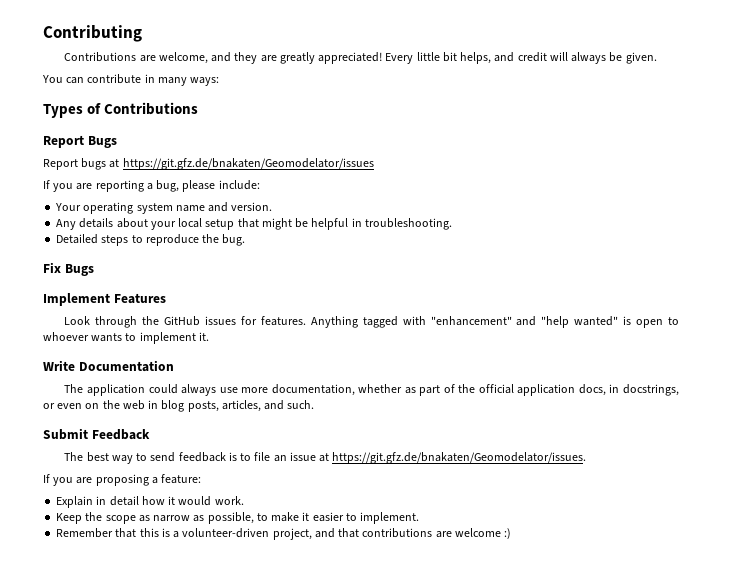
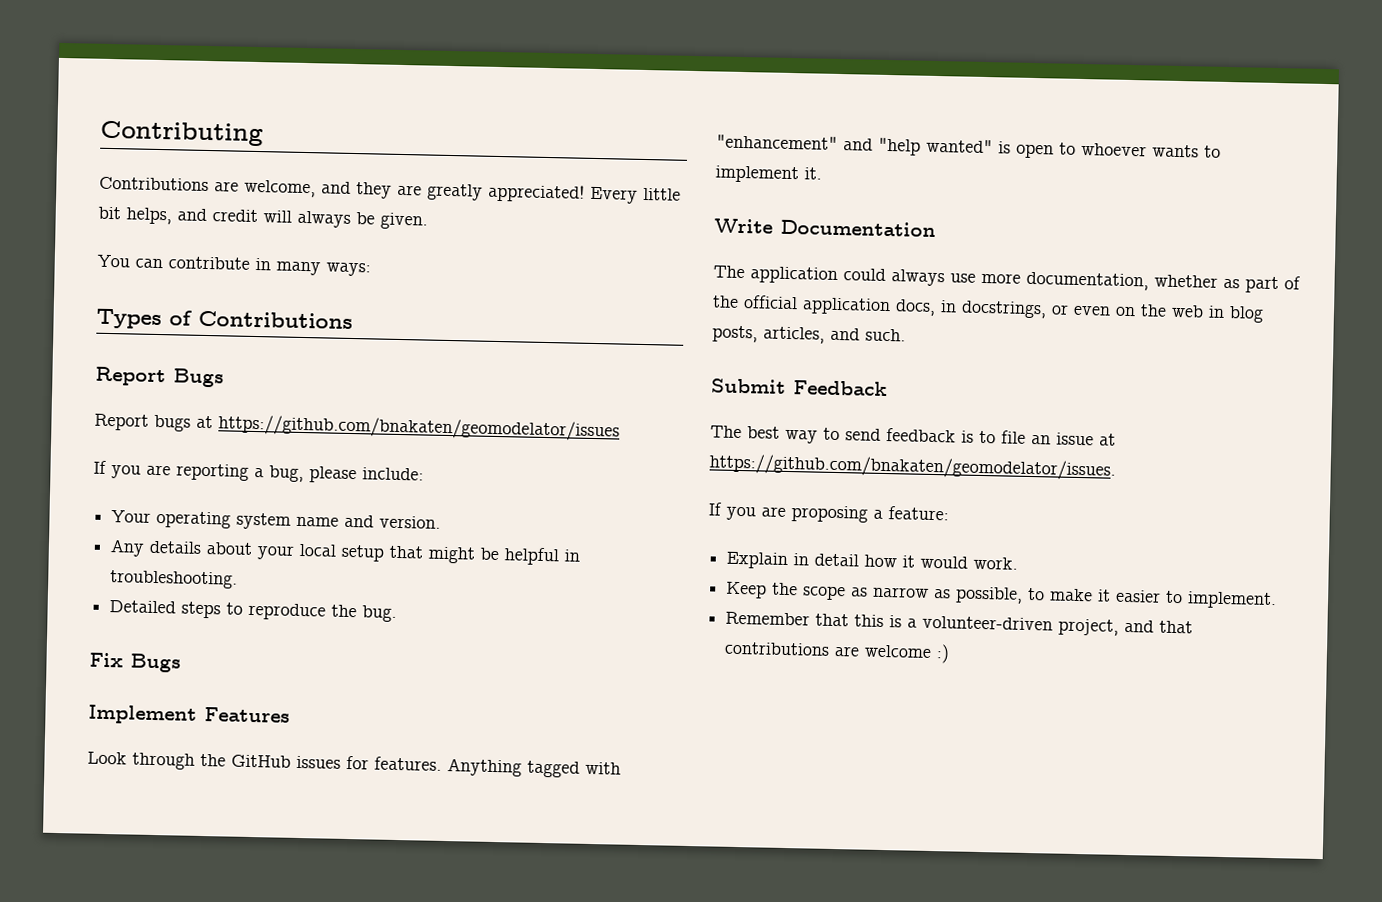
[122,158,374,170] https://git.gfz.de/bnakaten/Geomodelator/issues -> [218,414,620,442] https://github.com/bnakaten/geomodelator/issues
[332,452,587,464] https://git.gfz.de/bnakaten/Geomodelator/issues. -> [709,453,1116,481] https://github.com/bnakaten/geomodelator/issues.

